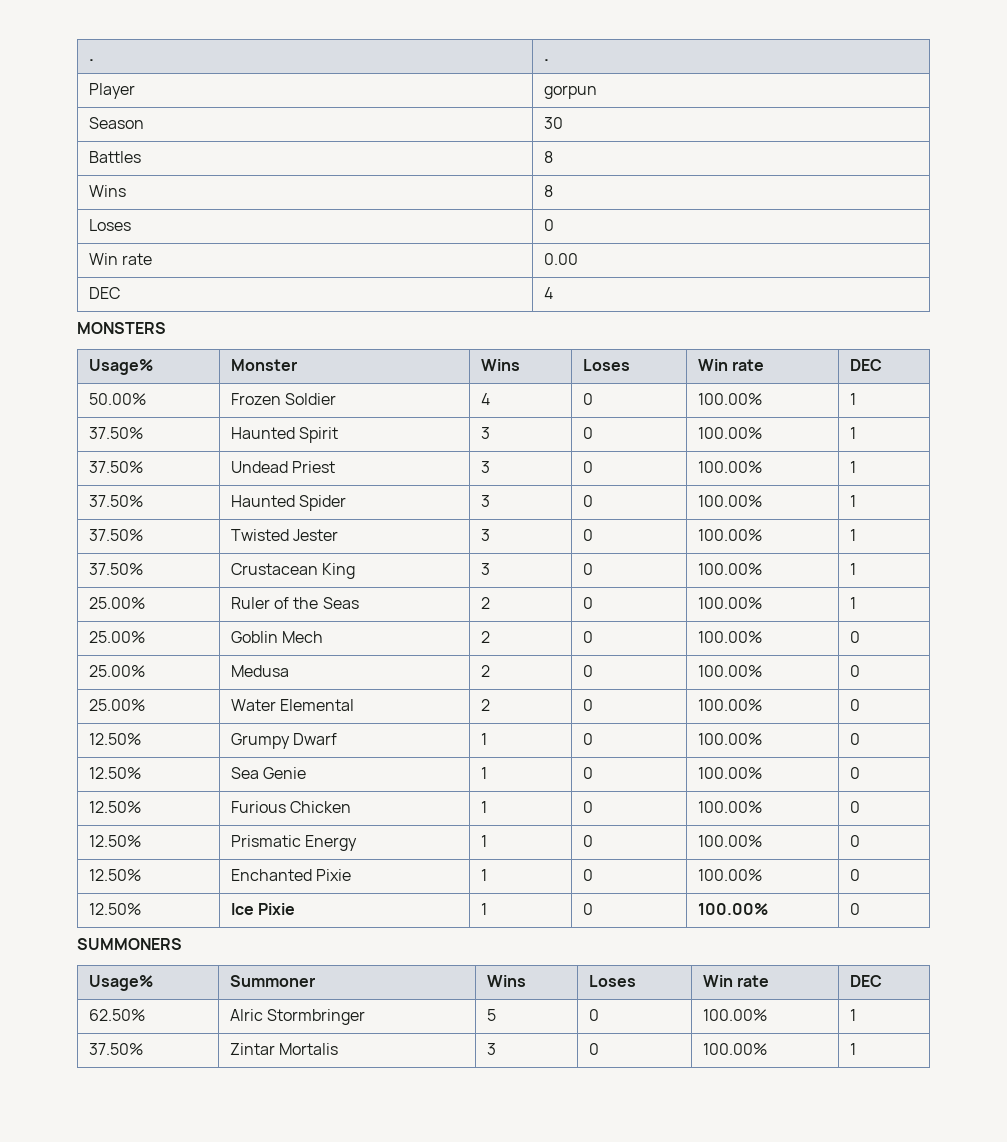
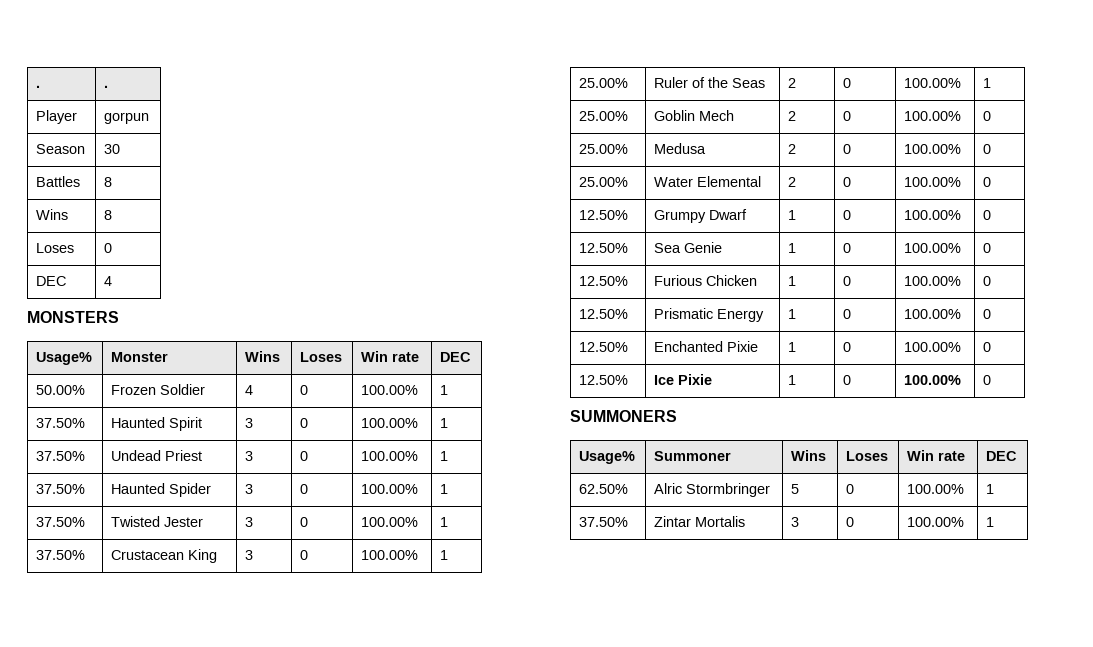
[88,253,153,265] [543,253,578,265] // Win rate | 0.00 -> (113, 248) none

